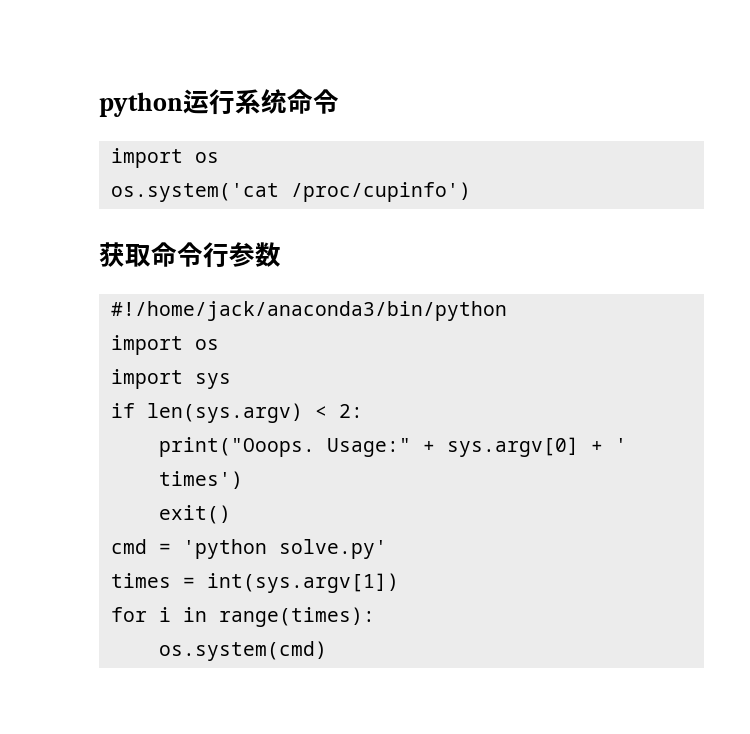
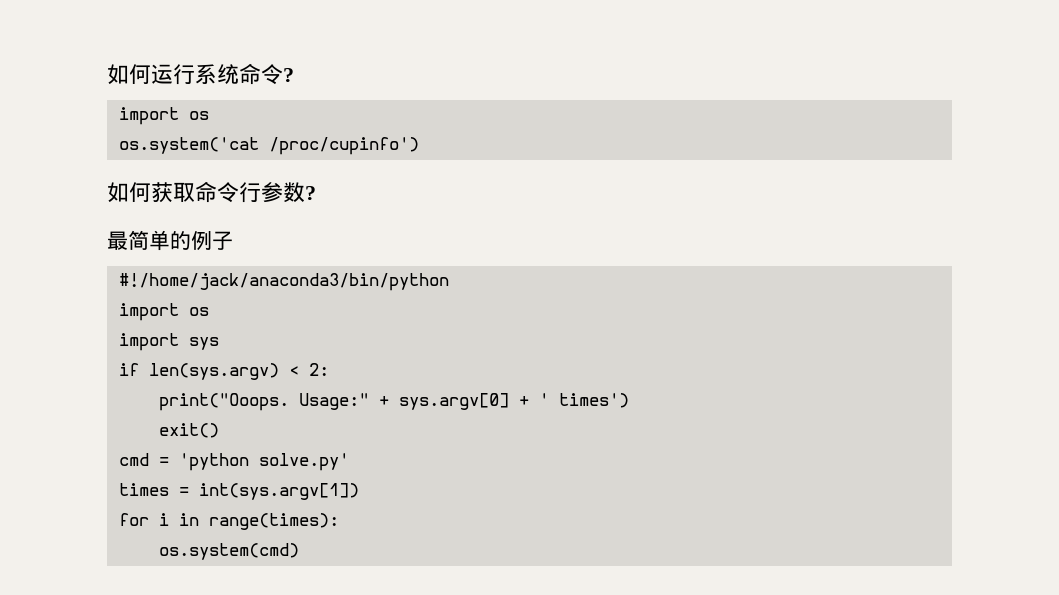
[99,92,183,117] python -> [107,64,151,85] 如何
(339, 101) none -> [283,68,294,82] ?
(472, 192) none -> [107,182,151,203] 如何
(281, 254) none -> [305,186,316,200] [107,230,233,251] ? // 最简单的例子

